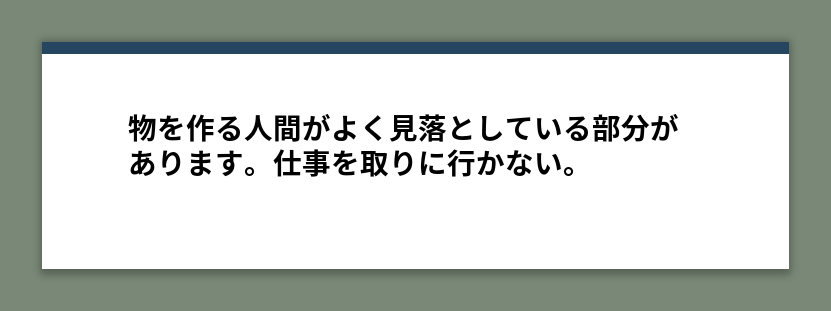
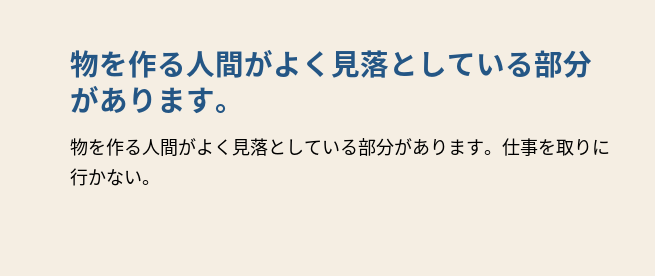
(273, 171) none -> [70,138,502,157] // 物を作る人間がよく見落としている部分があります。

